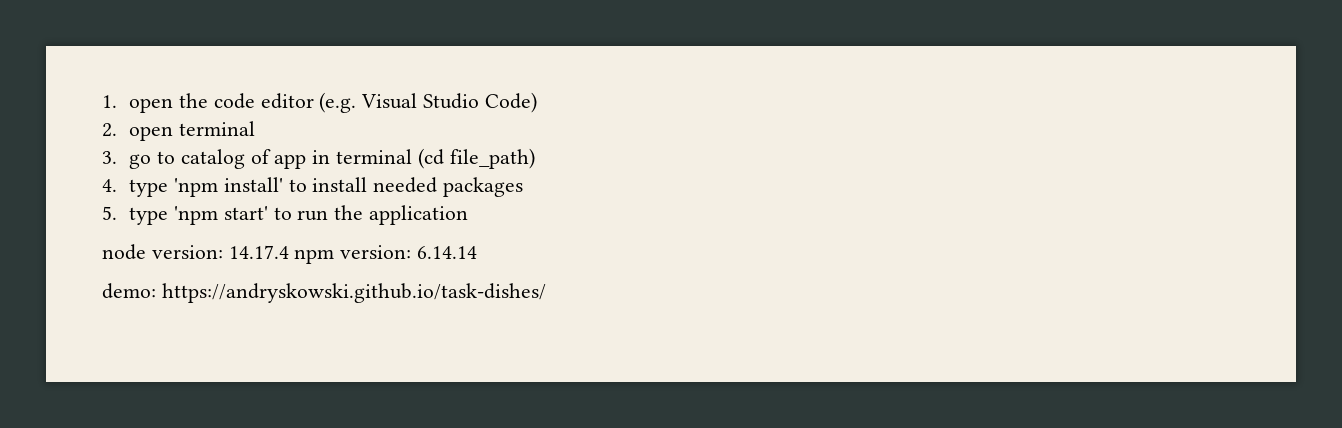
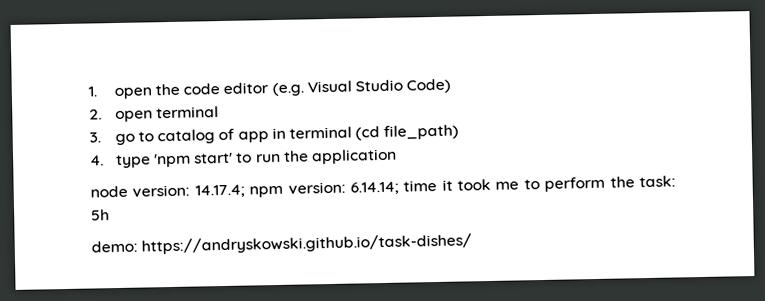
[223,177,524,197] [102,206,219,225] install' to install needed packages // 5. type 'npm -> (192, 160) none
[228,245,289,259] 14.17.4 -> [194,184,245,198] 14.17.4;
[417,246,478,259] 6.14.14 -> [349,175,676,195] [91,209,110,221] 6.14.14; time it took me to perform the task: 5h

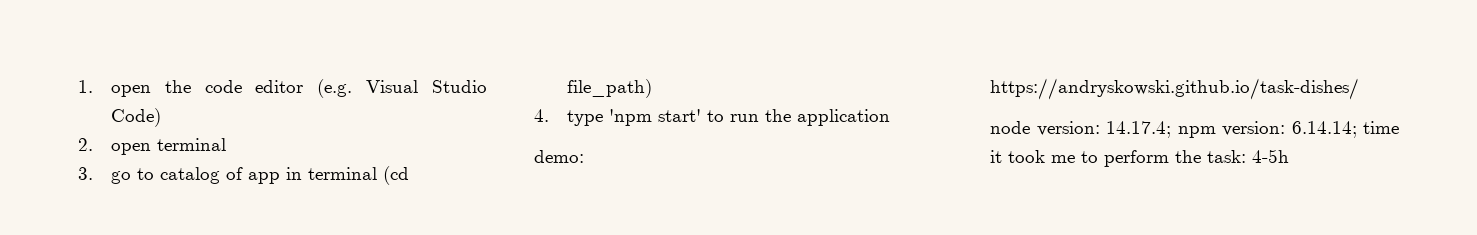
(397, 156) none -> [534,150,584,163] [990,78,1359,100] // demo: https://andryskowski.github.io/task-dishes/
[91,209,110,221] [91,233,473,255] 5h // demo: https://andryskowski.github.io/task-dishes/ -> [1252,149,1289,163] 4-5h

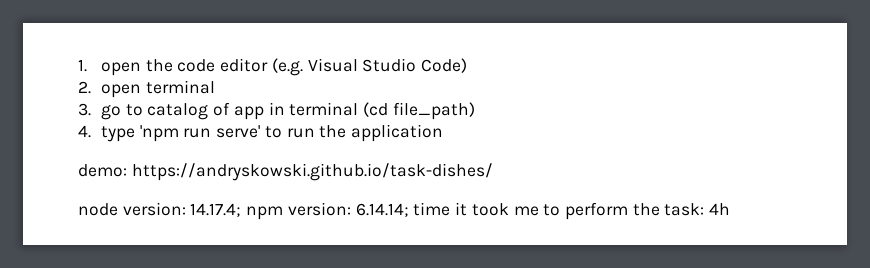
[657,109,701,122] start' -> [183,125,261,138] run serve'
[1252,149,1289,163] 4-5h -> [709,203,731,215] 4h

